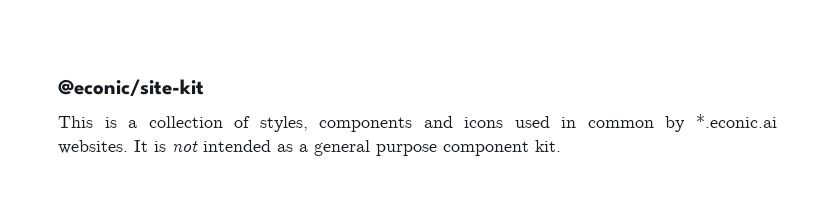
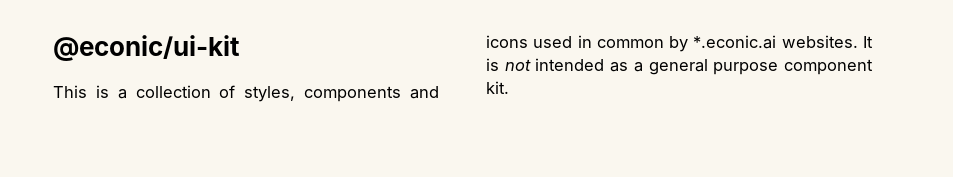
[58,79,204,97] @econic/site-kit -> [53,35,240,61] @econic/ui-kit

